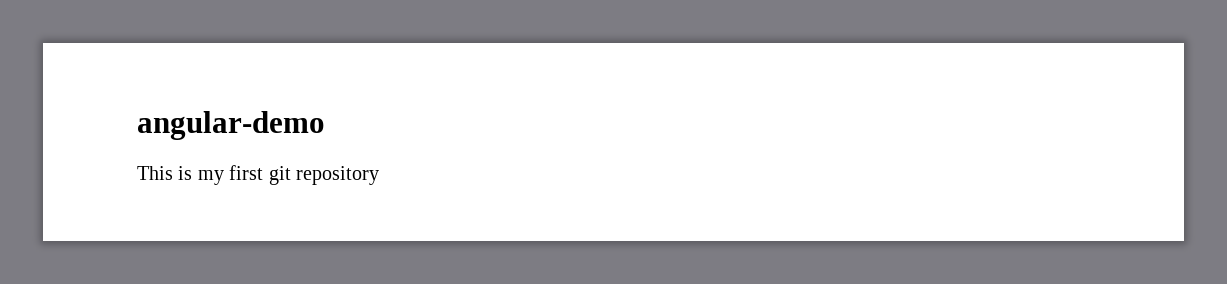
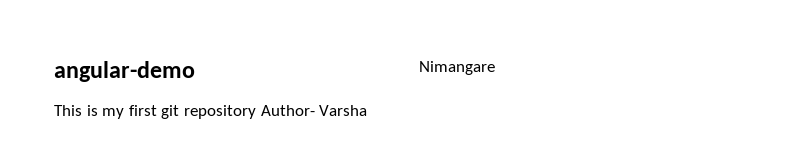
(379, 175) none -> [260,105,368,116] [419,61,495,75] Author- Varsha Nimangare

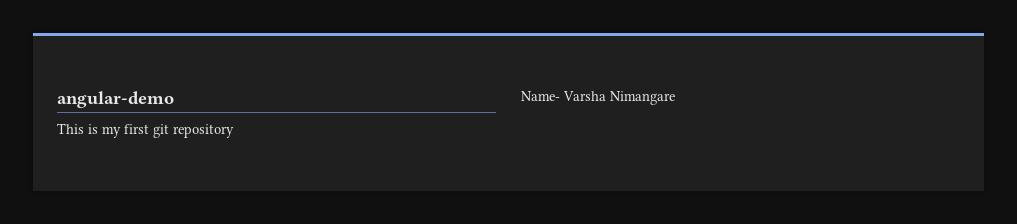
[260,105,315,116] Author- -> [521,91,560,101] // Name-

